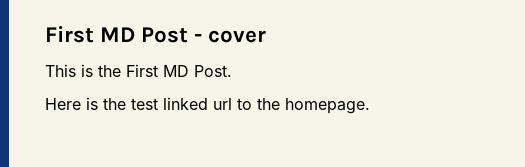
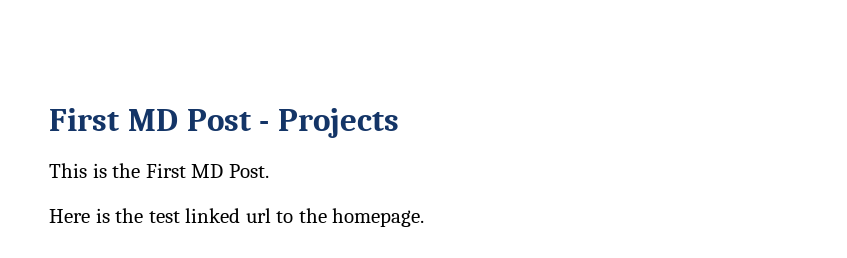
[208,30,267,43] cover -> [278,108,400,138] Projects

